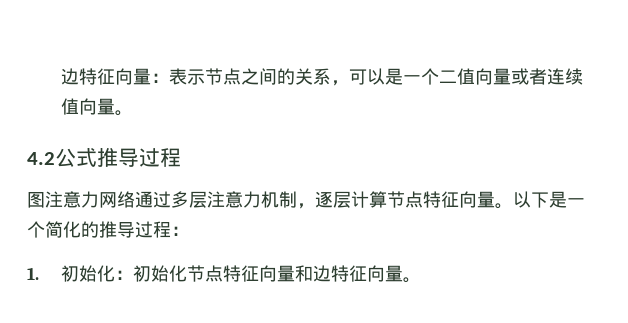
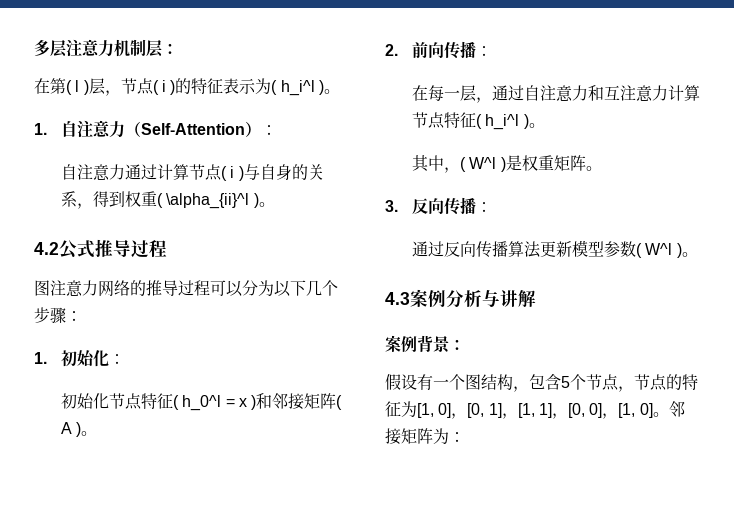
[61,68,584,86] [61,98,116,115] 边特征向量：表示节点之间的关系，可以是一个二值向量或者连续值向量 -> [34,39,178,57] [34,78,340,96] [34,120,277,138] [60,164,324,181] [60,191,259,209] 多层注意力机制层： // 在第( l )层，节点( i )的特征表示为( h_i^l )。 // 1.自注意力（Self-Attention）： // 自注意力通过计算节点( i )与自身的关系，得到权重( \alpha_{ii}^l )
[135,191,585,209] [27,221,171,238] 通过多层注意力机制，逐层计算节点特征向量。以下是一个简化的推导过程 -> [130,280,338,297] [34,307,66,324] 的推导过程可以分为以下几个步骤
(134, 275) none -> (125, 359) //
[259,265,422,283] 向量和边特征向量。 -> [172,393,343,411] [60,422,98,437] [385,41,492,59] [411,85,700,103] [411,112,545,130] [411,155,602,173] [385,197,492,215] [411,240,698,258] [385,289,536,308] [385,335,465,353] [385,374,698,392] [385,401,685,419] [385,428,465,445] ( h_0^l = x )和邻接矩阵( A )。 // 2.前向传播： // 在每一层，通过自注意力和互注意力计算节点特征( h_i^l )。 // 其中，( W^l )是权重矩阵。 // 3.反向传播： // 通过反向传播算法更新模型参数( W^l )。 // 4.3案例分析与讲解 // 案例背景： // 假设有一个图结构，包含5个节点，节点的特征为[1, 0]，[0, 1]，[1, 1]，[0, 0]，[1, 0]。邻接矩阵为：

